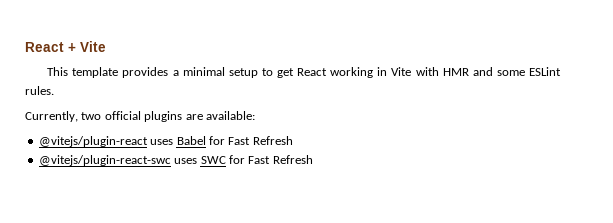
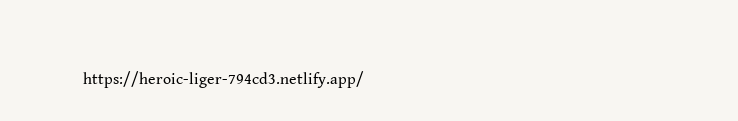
[25,41,106,52] [47,67,561,78] [25,86,54,95] [25,111,255,122] [38,136,293,147] [38,155,313,166] React + Vite // This template provides a minimal setup to get React working in Vite with HMR and some ESLint rules. // Currently, two official plugins are available: // @vitejs/plugin-react uses Babel for Fast Refresh // @vitejs/plugin-react-swc uses SWC for Fast Refresh -> [83,71,364,88] https://heroic-liger-794cd3.netlify.app/

